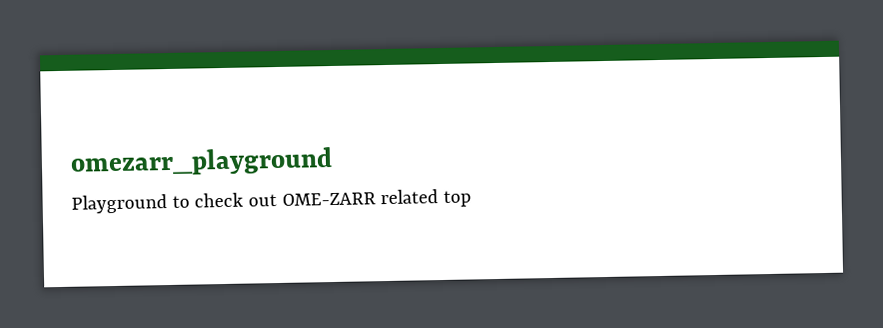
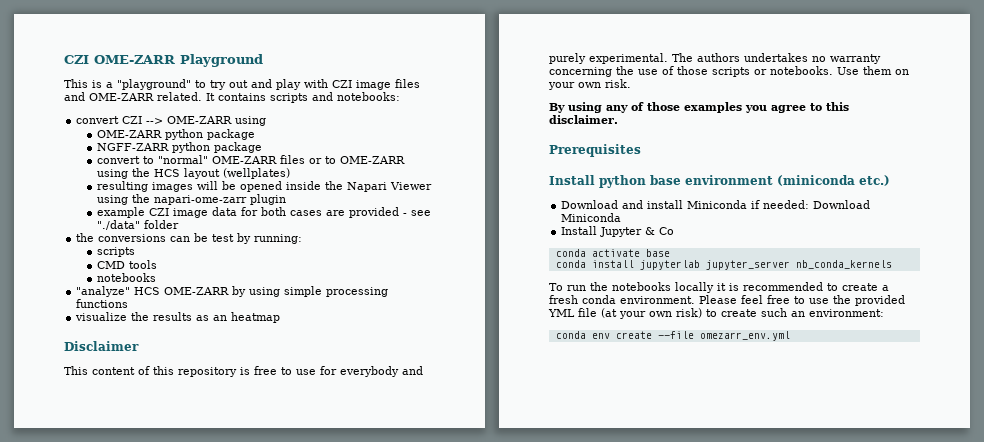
[70,147,333,177] [71,189,472,214] omezarr_playground // Playground to check out OME-ZARR related top -> [64,54,263,67] [64,79,420,90] [64,92,400,103] [76,116,267,126] [97,129,256,140] [97,142,263,153] [97,155,406,164] [97,168,291,179] [97,181,433,192] [97,194,287,205] [97,207,432,218] [97,220,180,230] [76,233,303,244] [97,247,136,257] [97,260,158,269] [97,273,157,282] [76,286,389,297] [76,299,129,308] [75,312,281,323] [64,341,139,351] [64,366,423,377] [549,53,881,64] [549,66,909,77] [548,79,631,90] [549,102,849,113] [549,115,618,124] [549,144,641,157] [549,175,890,188] [561,200,871,209] [561,213,622,222] [561,226,675,237] [555,249,670,257] [555,260,892,270] [549,282,889,293] [549,295,905,306] [548,308,884,319] [555,331,790,341] CZI OME-ZARR Playground // This is a "playground" to try out and play with CZI image files and OME-ZARR related. It contains scripts and notebooks: // convert CZI --> OME-ZARR using // OME-ZARR python package // NGFF-ZARR python package // convert to "normal" OME-ZARR files or to OME-ZARR using the HCS layout (wellplates) // resulting images will be opened inside the Napari Viewer using the napari-ome-zarr plugin // example CZI image data for both cases are provided - see "./data" folder // the conversions can be test by running: // scripts // CMD tools // notebooks // "analyze" HCS OME-ZARR by using simple processing functions // visualize the results as an heatmap // Disclaimer // This content of this repository is free to use for everybody and purely experimental. The authors undertakes no warranty concerning the use of those scripts or notebooks. Use them on your own risk. // By using any of those examples you agree to this disclaimer. // Prerequisites // Install python base environment (miniconda etc.) // Download and install Miniconda if needed: Download Miniconda // Install Jupyter & Co // conda activate base // conda install jupyterlab jupyter_server nb_conda_kernels // To run the notebooks locally it is recommended to create a fresh conda environment. Please feel free to use the provided YML file (at your own risk) to create such an environment: // conda env create --file omezarr_env.yml

